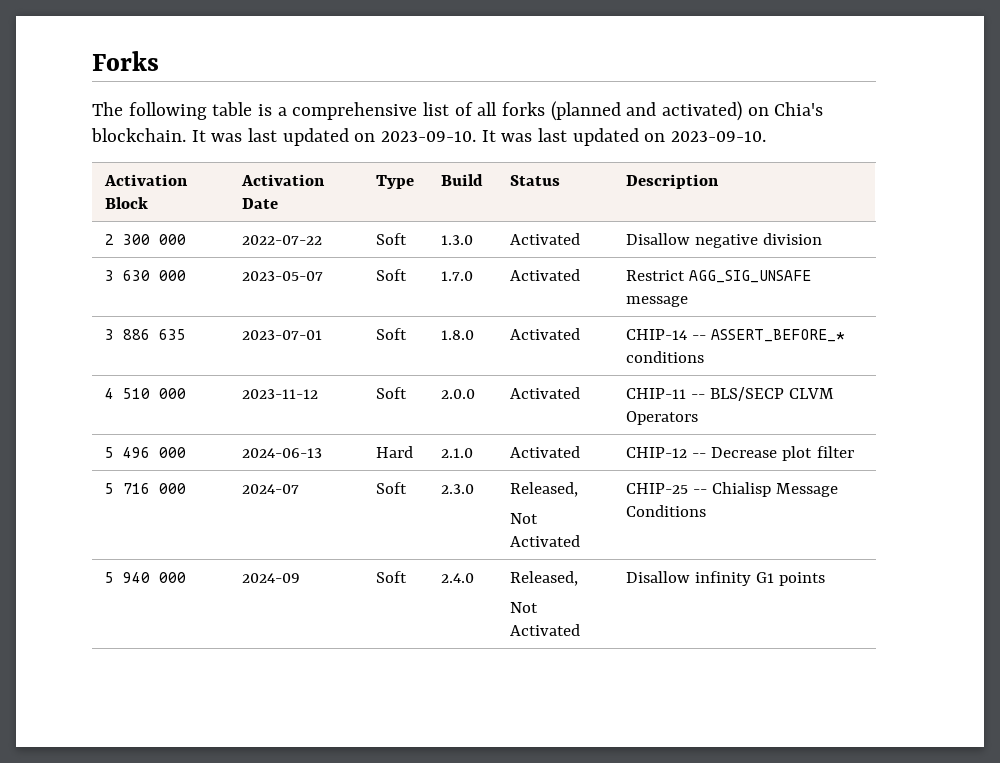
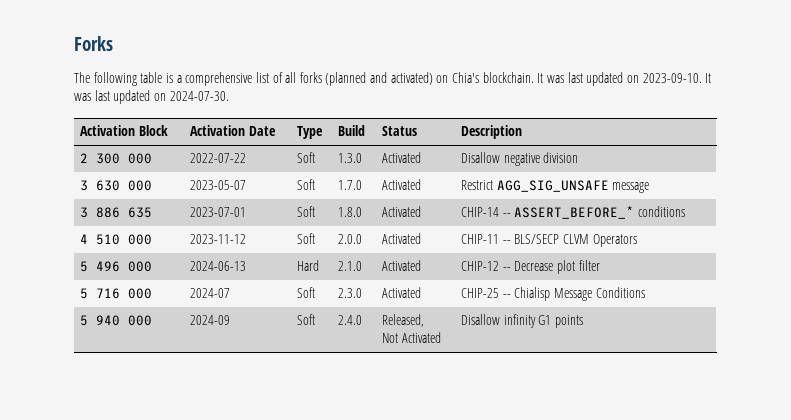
[671,131,767,142] 2023-09-10. -> [169,91,229,101] 2024-07-30.
[509,482,578,497] [509,513,538,524] Released, // Not -> (363, 293) none

